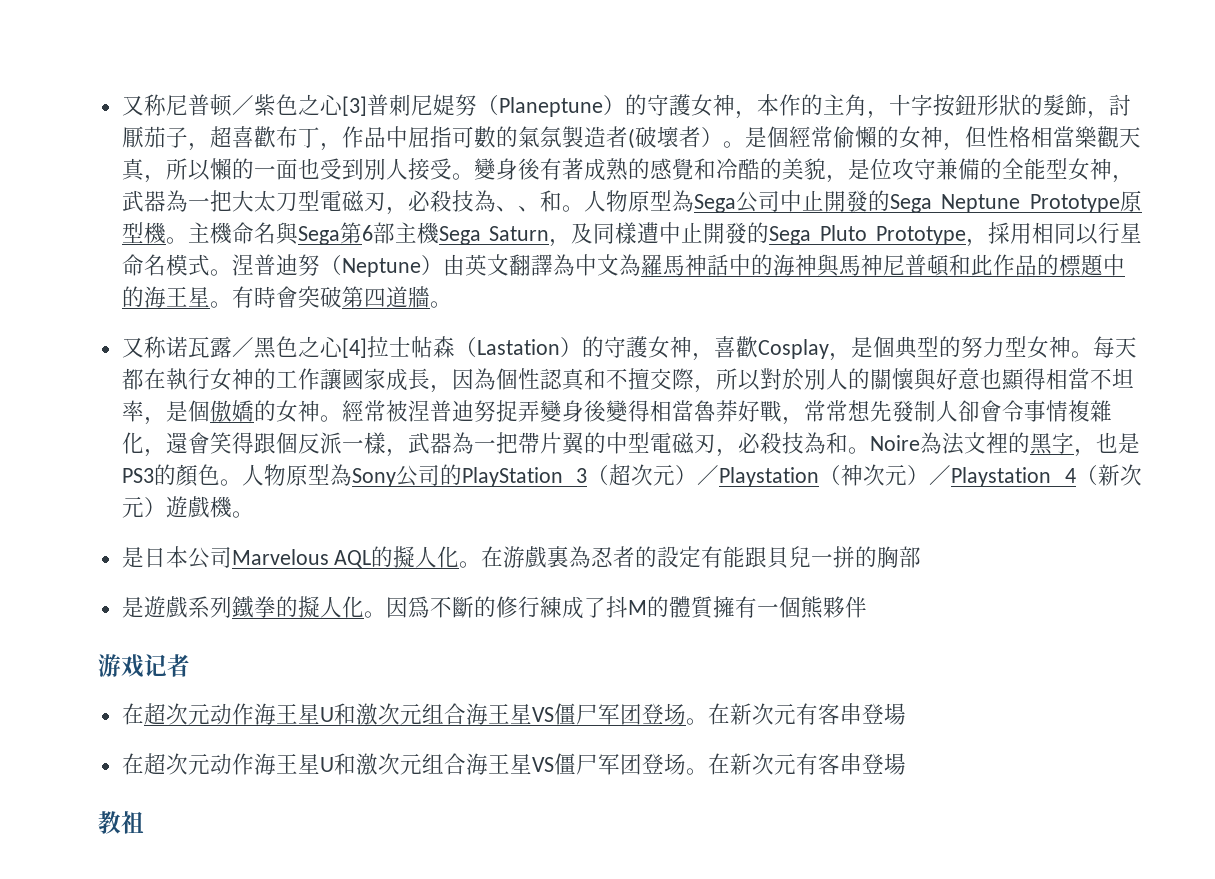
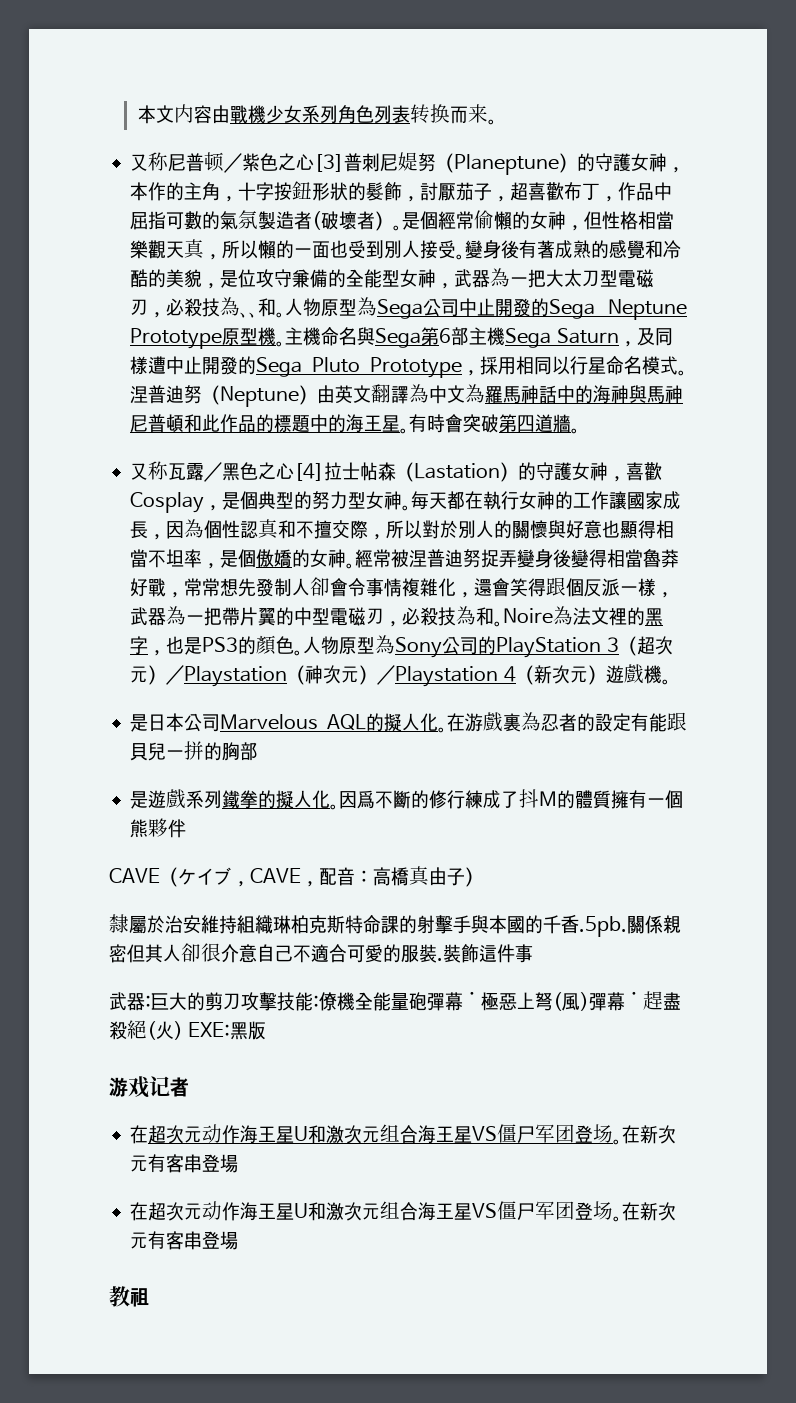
(121, 105) none -> [138,104,498,125] 本文内容由戰機少女系列角色列表转换而来。 //
[165,336,188,358] 诺 -> (169, 470) none
(867, 607) none -> [109,866,483,887] [109,914,681,937] [109,943,533,963] [109,991,681,1011] [109,1020,267,1040] // CAVE（ケイブ，CAVE，配音：高橋真由子） // 隸屬於治安維持組織琳柏克斯特命課的射擊手與本國的千香.5pb.關係親密但其人卻很介意自己不適合可愛的服裝.裝飾這件事 // 武器:巨大的剪刀攻擊技能:僚機全能量砲彈幕˙極惡上弩(風)彈幕˙趕盡殺絕(火) EXE:黑版

